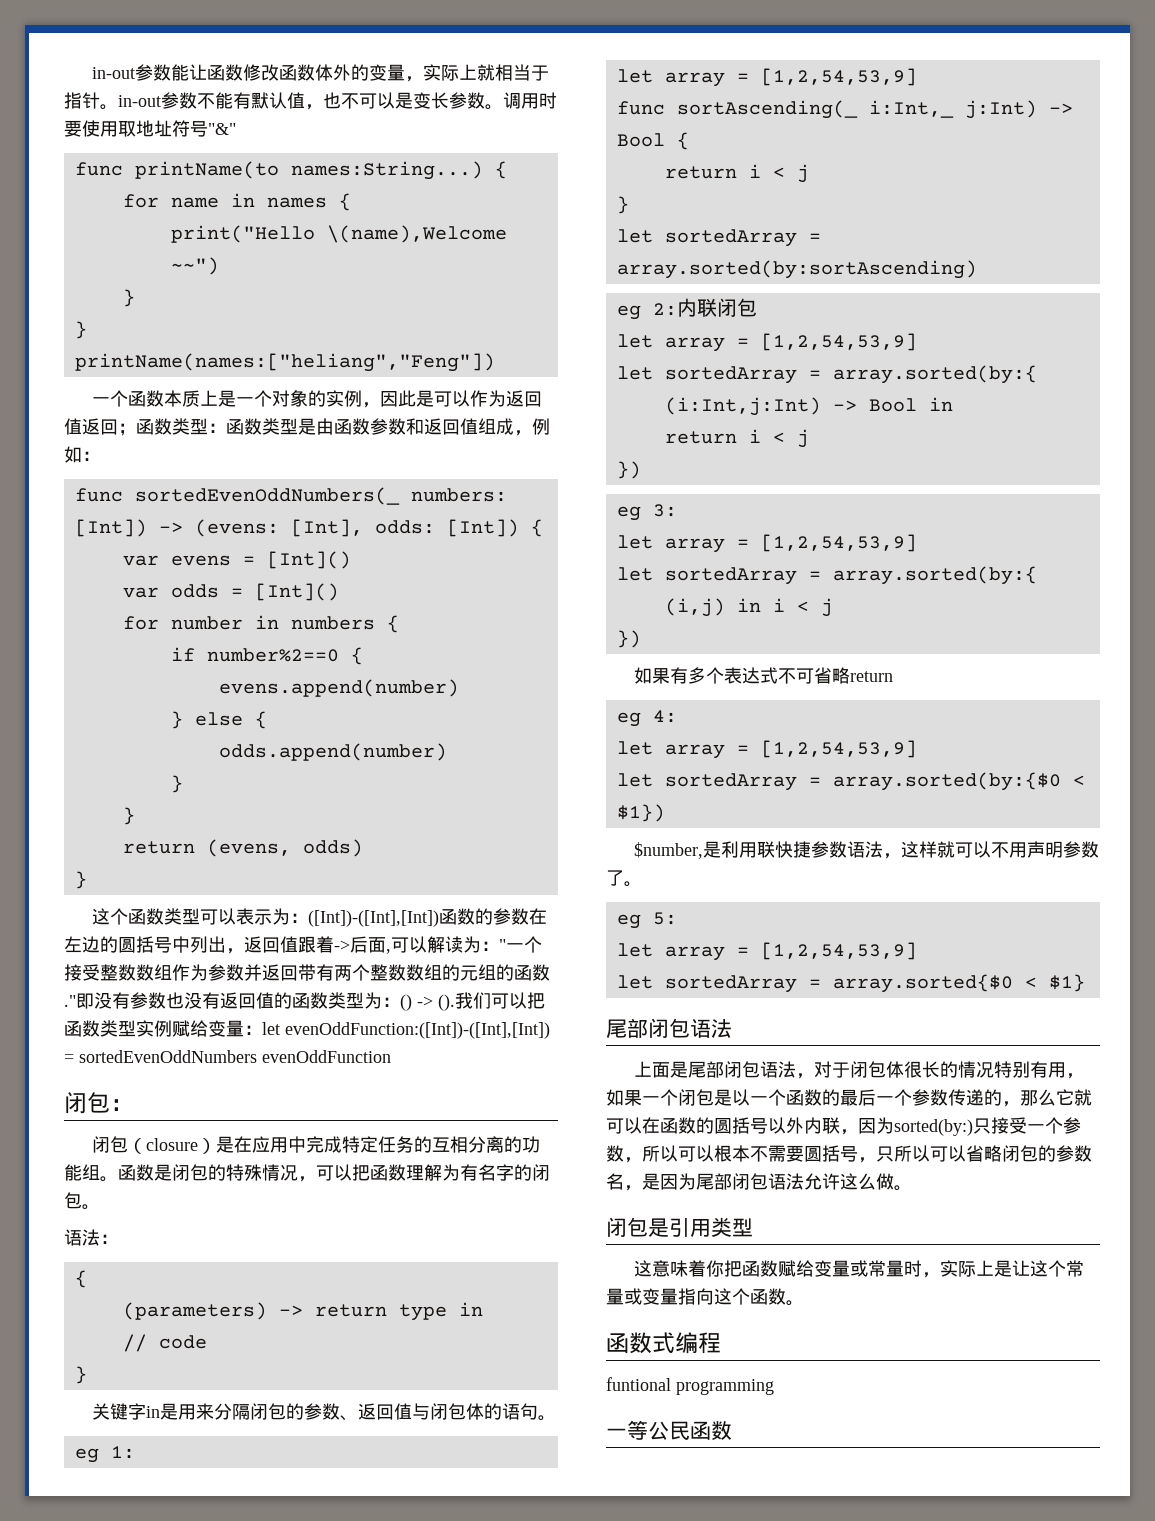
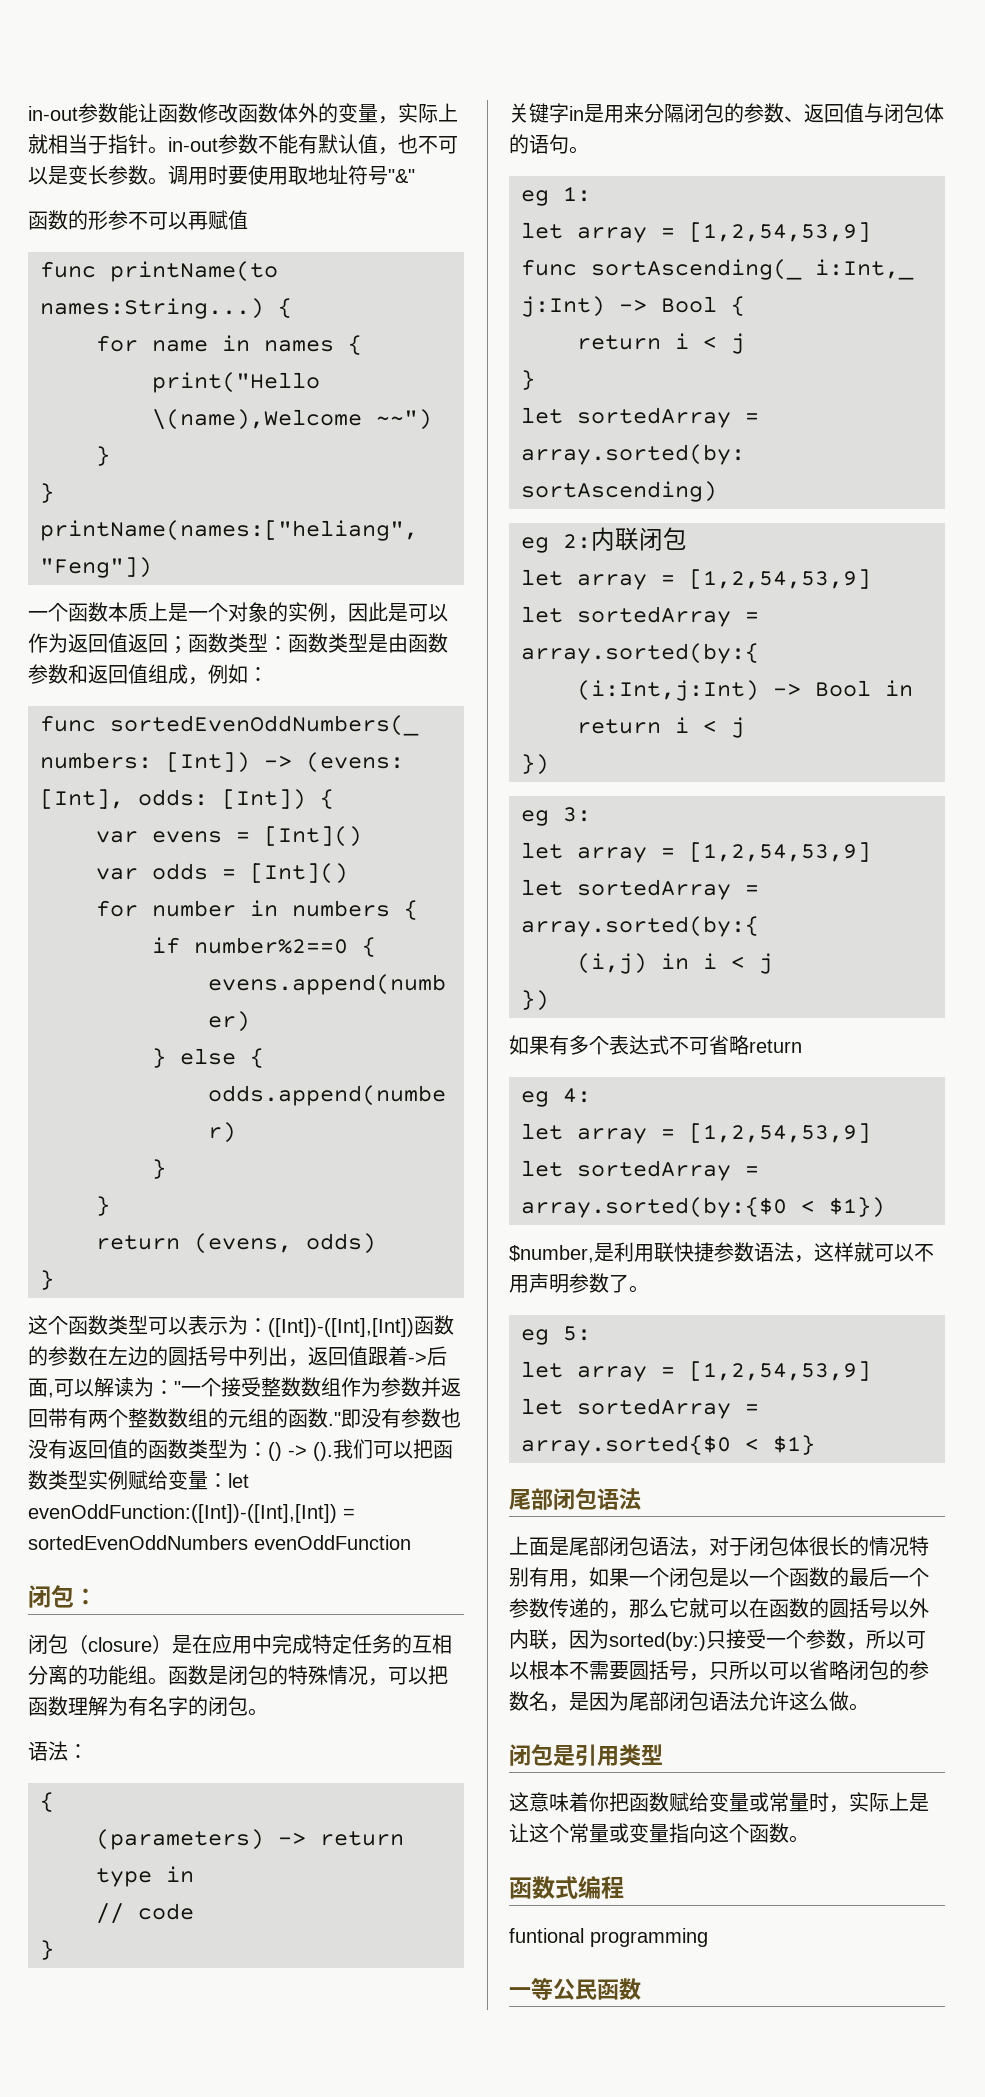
(236, 129) none -> [28,210,248,230] // 函数的形参不可以再赋值

